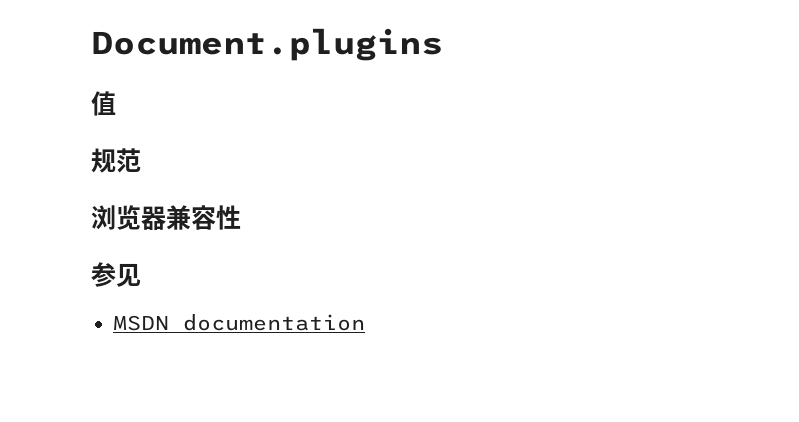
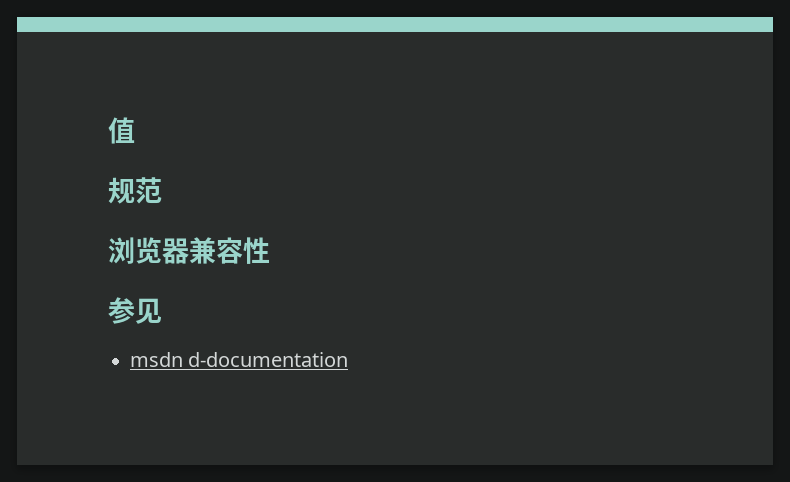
[91,28,443,61] Document.plugins // -> (108, 130) none
[113,314,365,331] MSDN documentation -> [130,352,349,367] msdn d-documentation

